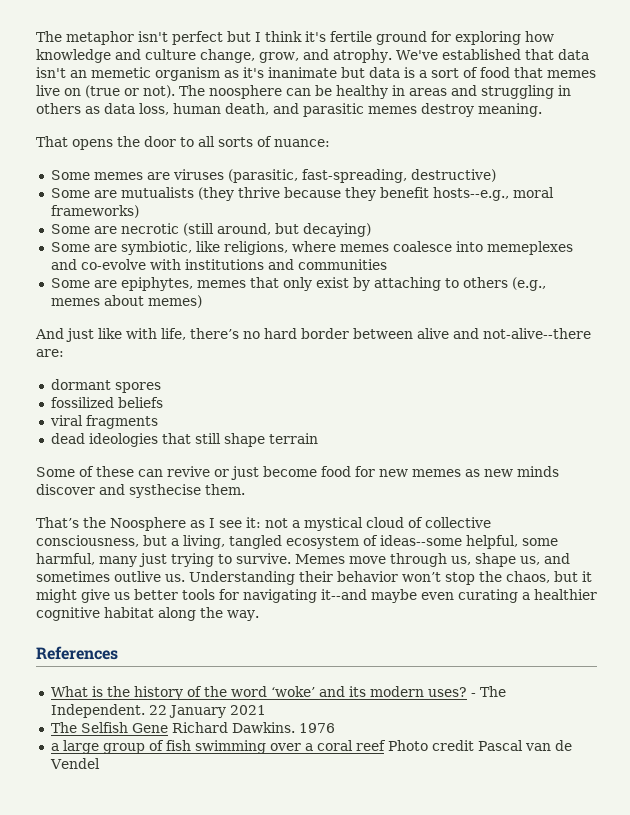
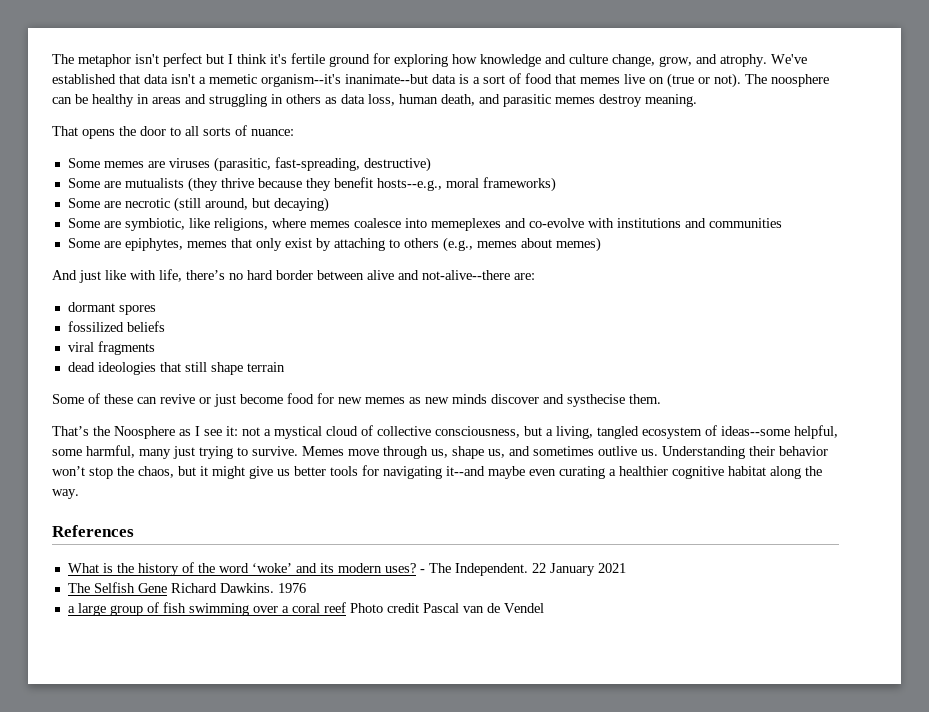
[70,67,365,81] an memetic organism as it's inanimate but -> [199,74,428,87] a memetic organism--it's inanimate--but

